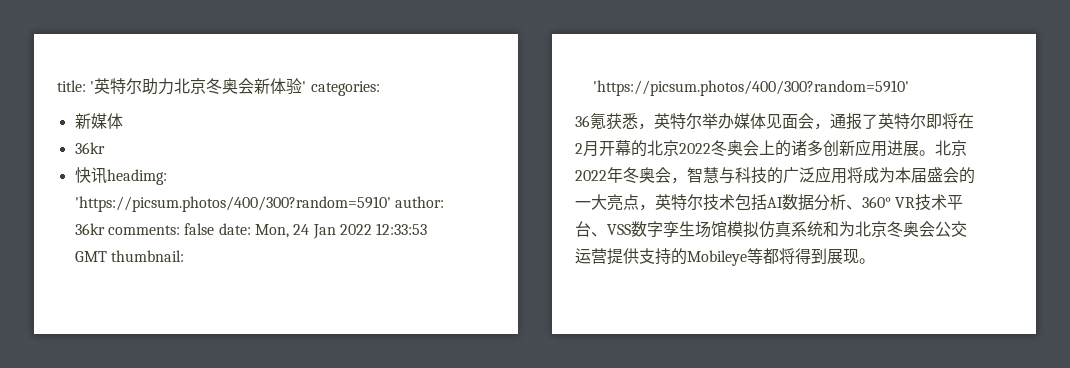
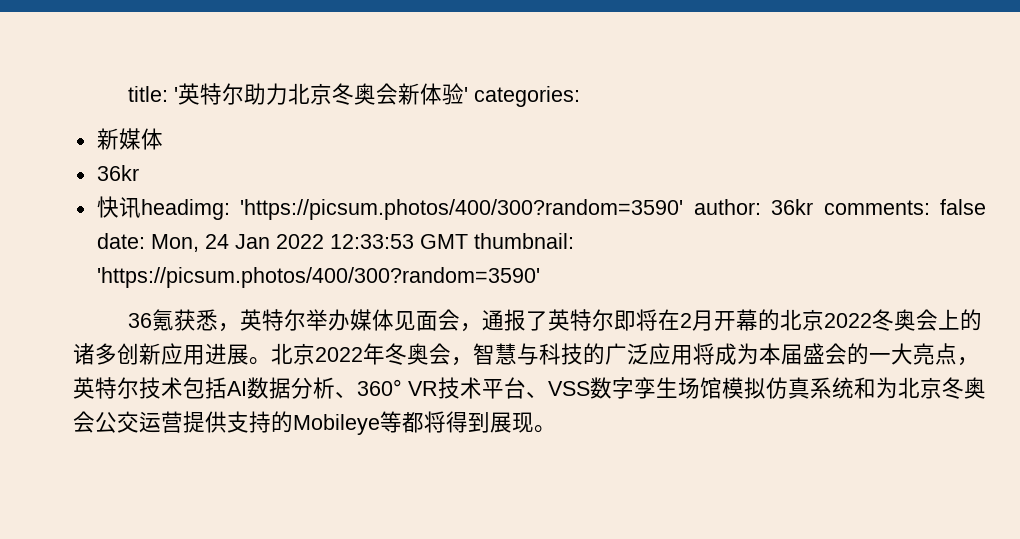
[74,196,391,212] 'https://picsum.photos/400/300?random=5910' -> [240,199,684,220] 'https://picsum.photos/400/300?random=3590'
[592,80,909,96] 'https://picsum.photos/400/300?random=5910' -> [96,267,540,288] 'https://picsum.photos/400/300?random=3590'

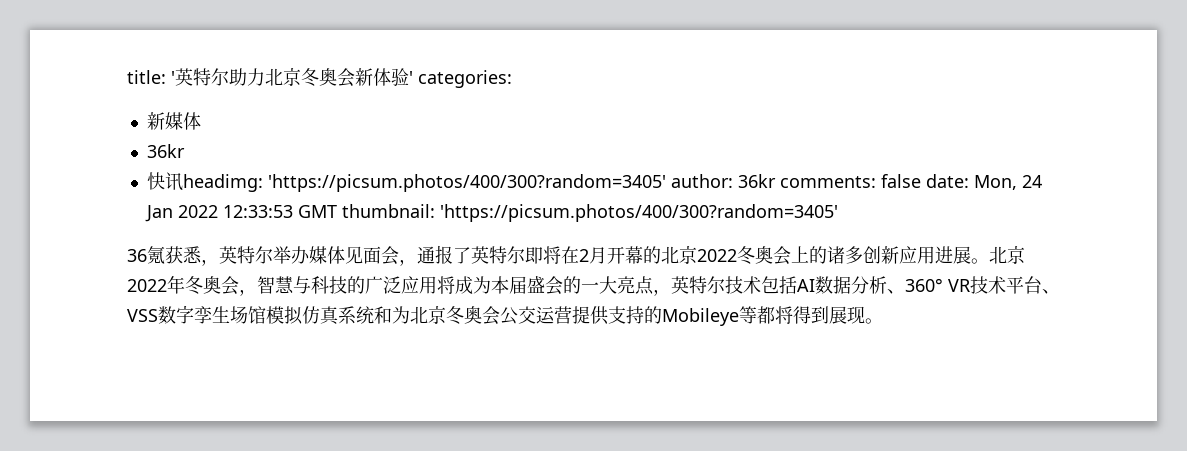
[240,199,684,220] 'https://picsum.photos/400/300?random=3590' -> [267,174,666,192] 'https://picsum.photos/400/300?random=3405'
[96,267,540,288] 'https://picsum.photos/400/300?random=3590' -> [439,204,838,222] 'https://picsum.photos/400/300?random=3405'

